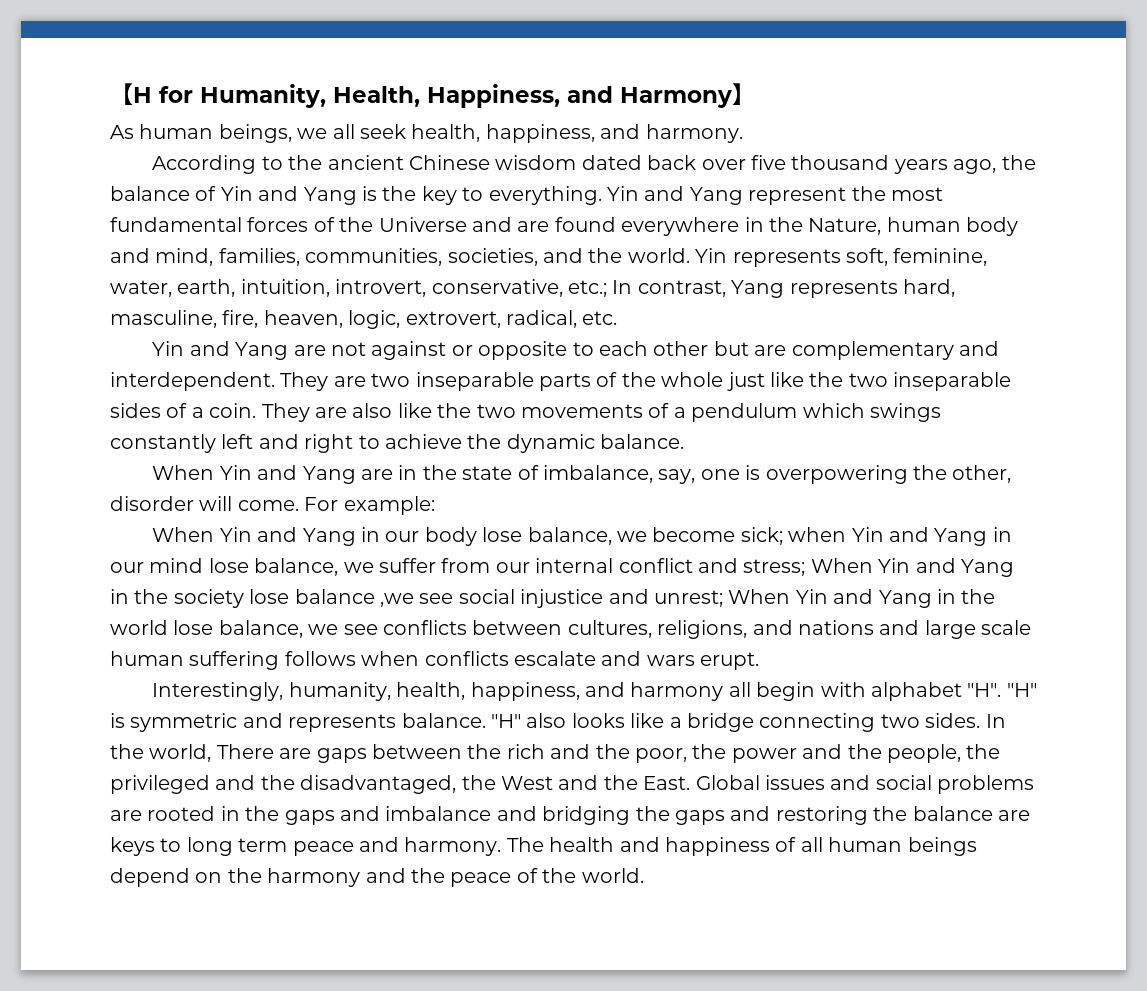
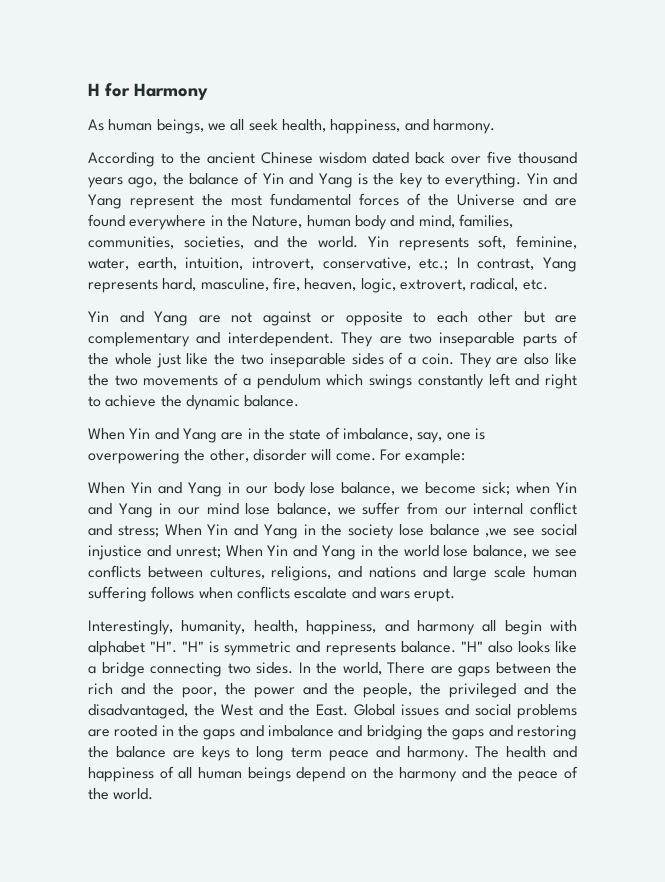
[110,83,133,105] 【 -> (88, 89) none
[200,84,613,108] Humanity, Health, Happiness, and -> (130, 90) none
[732,83,755,105] 】 -> (208, 91) none

